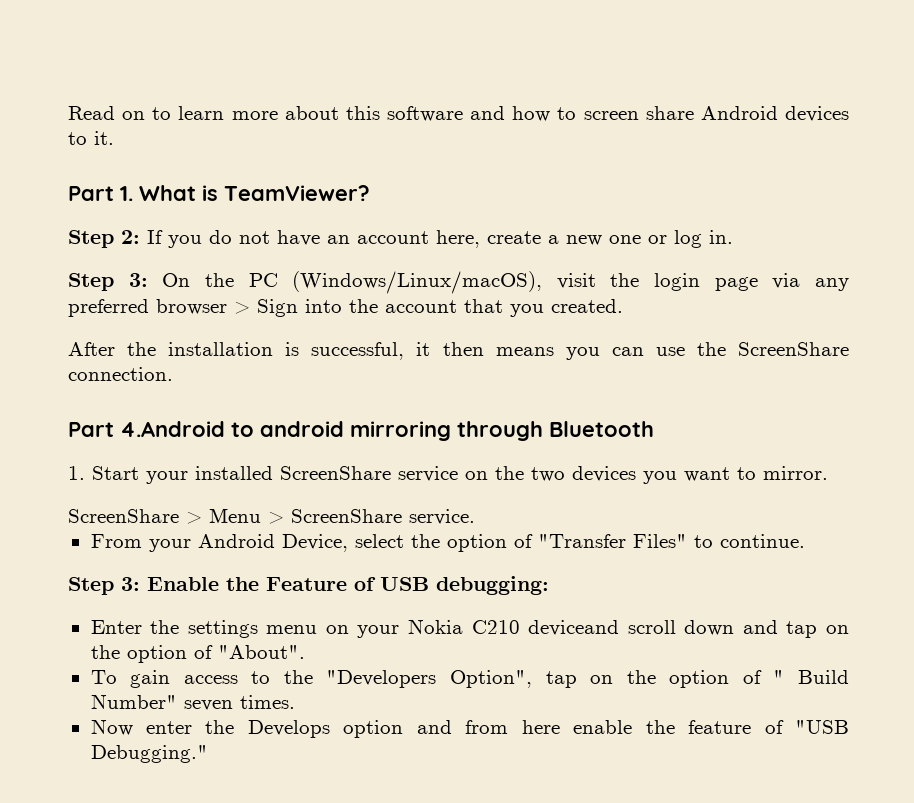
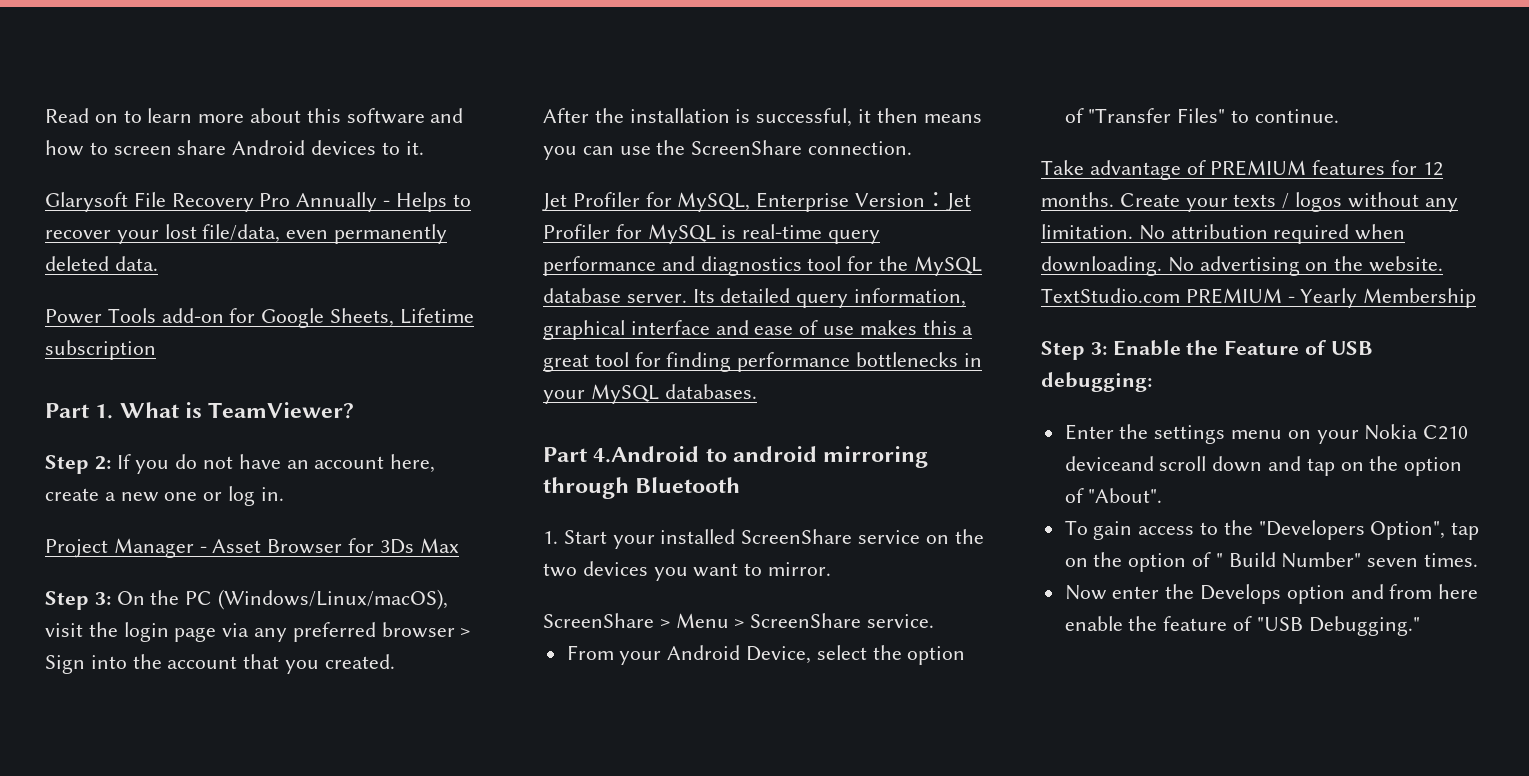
(114, 138) none -> [45,192,471,212] [45,224,448,244] [45,256,158,271] [45,308,474,328] [45,340,156,360] // Glarysoft File Recovery Pro Annually - Helps to recover your lost file/data, even permanently deleted data. // Power Tools add-on for Google Sheets, Lifetime subscription
(733, 237) none -> [45,538,459,558] // Project Manager - Asset Browser for 3Ds Max
(173, 374) none -> [542,192,972,212] [543,224,881,244] [543,256,982,276] [543,288,967,308] [543,320,974,340] [543,352,982,372] [543,384,757,404] // Jet Profiler for MySQL, Enterprise Version：Jet Profiler for MySQL is real-time query performance and diagnostics tool for the MySQL database server. Its detailed query information, graphical interface and ease of use makes this a great tool for finding performance bottlenecks in your MySQL databases.
(805, 541) none -> [1041,160,1443,180] [1041,192,1458,212] [1041,224,1406,244] [1041,256,1444,276] [1041,288,1477,308] // Take advantage of PREMIUM features for 12 months. Create your texts / logos without any limitation. No attribution required when downloading. No advertising on the website. TextStudio.com PREMIUM - Yearly Membership

